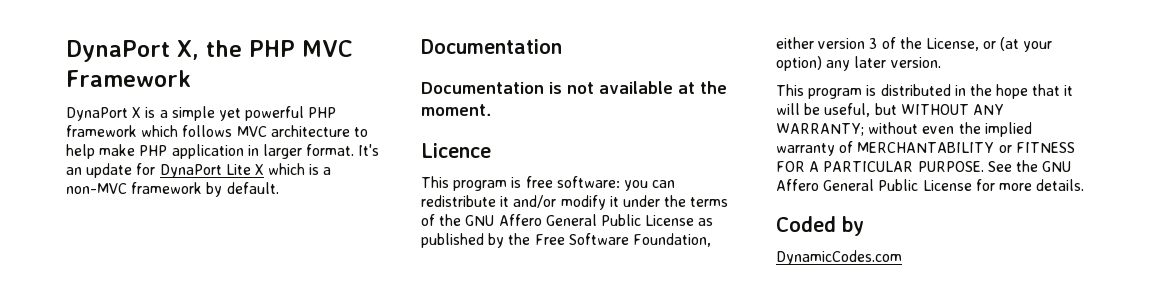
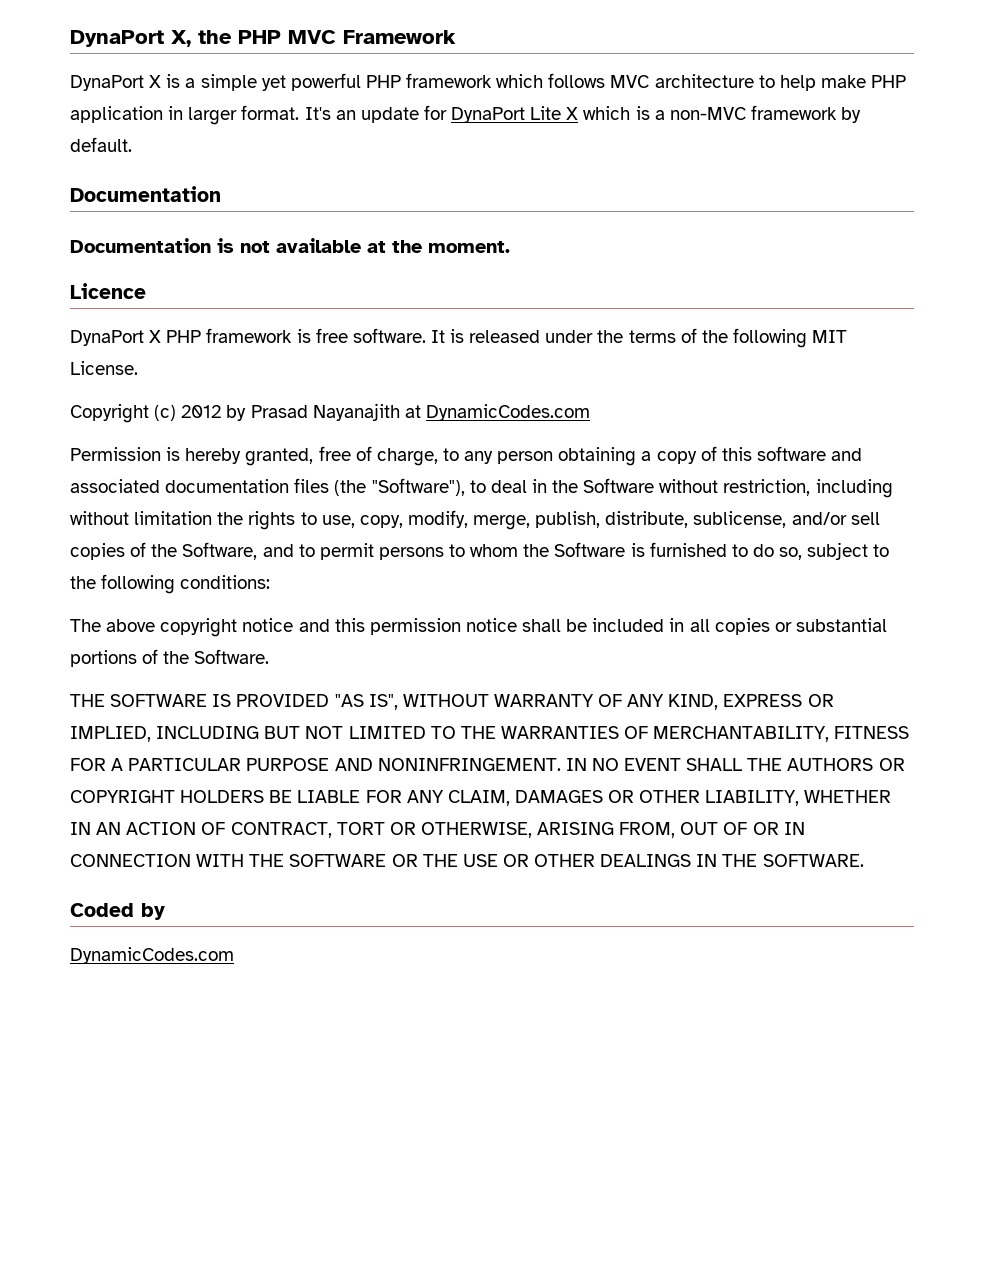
[421,176,676,191] [421,195,619,210] This program is free software: you can redistribute it and/or modify it -> [70,328,541,346] DynaPort X PHP framework is free software. It is released
[465,214,714,226] [421,233,711,248] [776,37,1053,52] [776,56,941,71] [776,84,1074,99] [776,103,1004,117] [776,122,1032,137] [776,141,1075,156] [776,160,1072,172] [776,179,1085,191] GNU Affero General Public License as published by the Free Software Foundation, either version 3 of the License, or (at your option) any later version. // This program is distributed in the hope that it will be useful, but WITHOUT ANY WARRANTY; without even the implied warranty of MERCHANTABILITY or FITNESS FOR A PARTICULAR PURPOSE. See the GNU Affero General Public License for more details. -> [732,328,848,348] [70,361,138,375] [70,403,590,423] [70,446,863,466] [70,478,893,498] [70,510,880,530] [70,542,890,560] [70,574,271,594] [70,618,887,637] [70,649,270,667] [70,694,834,710] [70,726,910,742] [70,758,905,771] [70,790,892,806] [70,822,805,838] [70,854,864,867] following MIT License. // Copyright (c) 2012 by Prasad Nayanajith at DynamicCodes.com // Permission is hereby granted, free of charge, to any person obtaining a copy of this software and associated documentation files (the "Software"), to deal in the Software without restriction, including without limitation the rights to use, copy, modify, merge, publish, distribute, sublicense, and/or sell copies of the Software, and to permit persons to whom the Software is furnished to do so, subject to the following conditions: // The above copyright notice and this permission notice shall be included in all copies or substantial portions of the Software. // THE SOFTWARE IS PROVIDED "AS IS", WITHOUT WARRANTY OF ANY KIND, EXPRESS OR IMPLIED, INCLUDING BUT NOT LIMITED TO THE WARRANTIES OF MERCHANTABILITY, FITNESS FOR A PARTICULAR PURPOSE AND NONINFRINGEMENT. IN NO EVENT SHALL THE AUTHORS OR COPYRIGHT HOLDERS BE LIABLE FOR ANY CLAIM, DAMAGES OR OTHER LIABILITY, WHETHER IN AN ACTION OF CONTRACT, TORT OR OTHERWISE, ARISING FROM, OUT OF OR IN CONNECTION WITH THE SOFTWARE OR THE USE OR OTHER DEALINGS IN THE SOFTWARE.

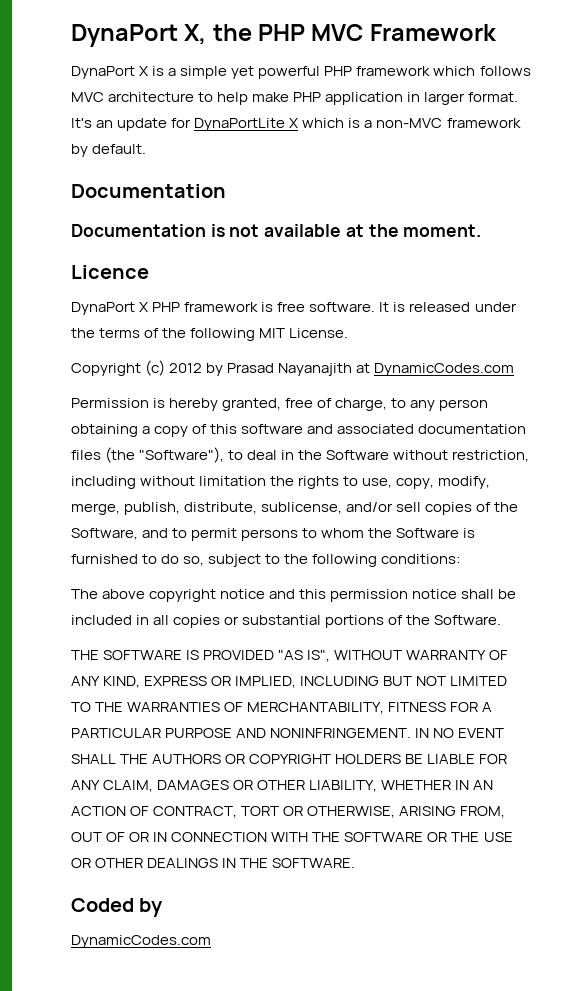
[451,106,562,123] DynaPort Lite -> [194,118,286,131] DynaPortLite

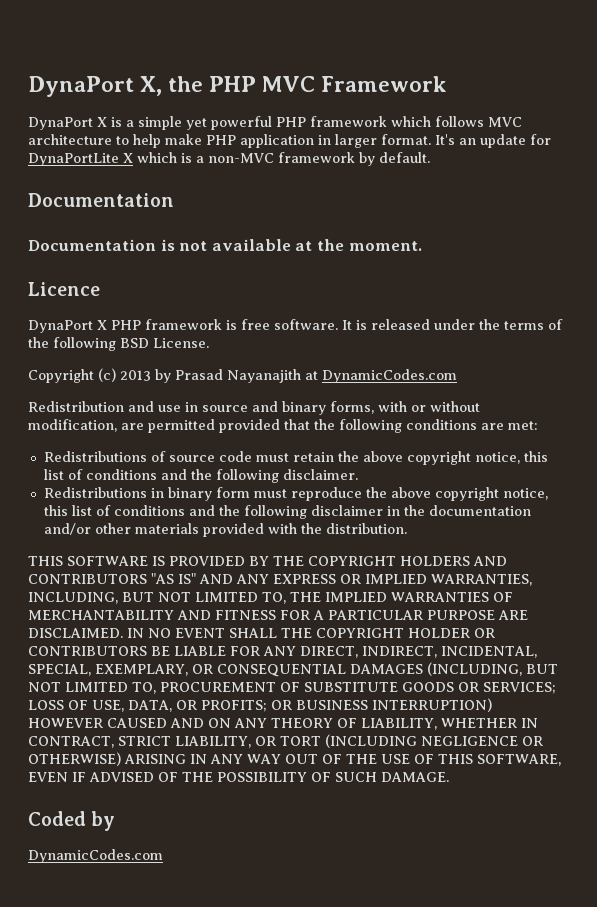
[259,328,286,338] MIT -> [120,338,149,348] BSD
[169,363,203,373] 2012 -> [120,370,151,381] 2013
[71,398,489,411] [71,424,527,437] [71,447,530,463] [71,476,491,489] [71,502,519,515] [71,528,476,541] [71,554,461,567] [71,589,517,602] [71,615,502,628] [71,650,509,662] [71,676,508,688] [71,702,385,714] Permission is hereby granted, free of charge, to any person obtaining a copy of this software and associated documentation files (the "Software"), to deal in the Software without restriction, including without limitation the rights to use, copy, modify, merge, publish, distribute, sublicense, and/or sell copies of the Software, and to permit persons to whom the Software is furnished to do so, subject to the following conditions: // The above copyright notice and this permission notice shall be included in all copies or substantial portions of the Software. // THE SOFTWARE IS PROVIDED "AS IS", WITHOUT WARRANTY OF ANY KIND, EXPRESS OR IMPLIED, INCLUDING BUT NOT LIMITED TO THE WARRANTIES OF MERCHANTABILITY, -> [28,401,480,415] [28,419,538,433] [43,451,548,465] [43,469,358,483] [43,487,548,501] [43,505,531,519] [43,523,407,537] [28,556,507,566] [28,573,532,586] [28,592,513,604] [28,610,211,620] Redistribution and use in source and binary forms, with or without modification, are permitted provided that the following conditions are met: // Redistributions of source code must retain the above copyright notice, this list of conditions and the following disclaimer. // Redistributions in binary form must reproduce the above copyright notice, this list of conditions and the following disclaimer in the documentation and/or other materials provided with the distribution. // THIS SOFTWARE IS PROVIDED BY THE COPYRIGHT HOLDERS AND CONTRIBUTORS "AS IS" AND ANY EXPRESS OR IMPLIED WARRANTIES, INCLUDING, BUT NOT LIMITED TO, THE IMPLIED WARRANTIES OF MERCHANTABILITY AND
[236,728,412,738] AND NONINFRINGEMENT. -> [498,610,528,620] [28,628,123,638] ARE DISCLAIMED.
[152,754,508,764] [71,780,494,792] [71,806,506,818] [71,832,513,842] [71,858,356,868] AUTHORS OR COPYRIGHT HOLDERS BE LIABLE FOR ANY CLAIM, DAMAGES OR OTHER LIABILITY, WHETHER IN AN ACTION OF CONTRACT, TORT OR OTHERWISE, ARISING FROM, OUT OF OR IN CONNECTION WITH THE SOFTWARE OR THE USE OR OTHER DEALINGS IN THE SOFTWARE. -> [316,628,495,638] [28,646,537,658] [28,662,558,677] [28,682,556,694] [28,698,492,712] [28,718,538,730] [28,734,543,748] [28,752,561,766] [28,772,449,782] COPYRIGHT HOLDER OR CONTRIBUTORS BE LIABLE FOR ANY DIRECT, INDIRECT, INCIDENTAL, SPECIAL, EXEMPLARY, OR CONSEQUENTIAL DAMAGES (INCLUDING, BUT NOT LIMITED TO, PROCUREMENT OF SUBSTITUTE GOODS OR SERVICES; LOSS OF USE, DATA, OR PROFITS; OR BUSINESS INTERRUPTION) HOWEVER CAUSED AND ON ANY THEORY OF LIABILITY, WHETHER IN CONTRACT, STRICT LIABILITY, OR TORT (INCLUDING NEGLIGENCE OR OTHERWISE) ARISING IN ANY WAY OUT OF THE USE OF THIS SOFTWARE, EVEN IF ADVISED OF THE POSSIBILITY OF SUCH DAMAGE.

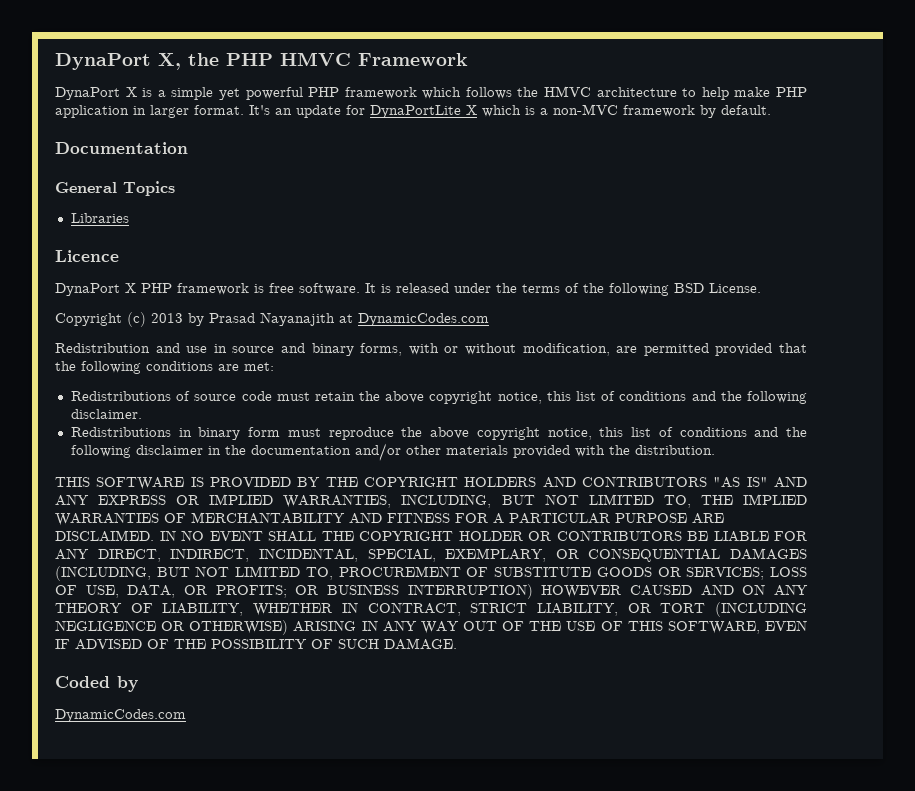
[262,76,316,92] MVC -> [280,52,351,66] HMVC
[488,117,522,127] MVC -> [517,86,592,97] the HMVC
[28,239,422,251] Documentation is not available at the moment. -> [55,181,175,196] [70,213,129,223] General Topics // Libraries

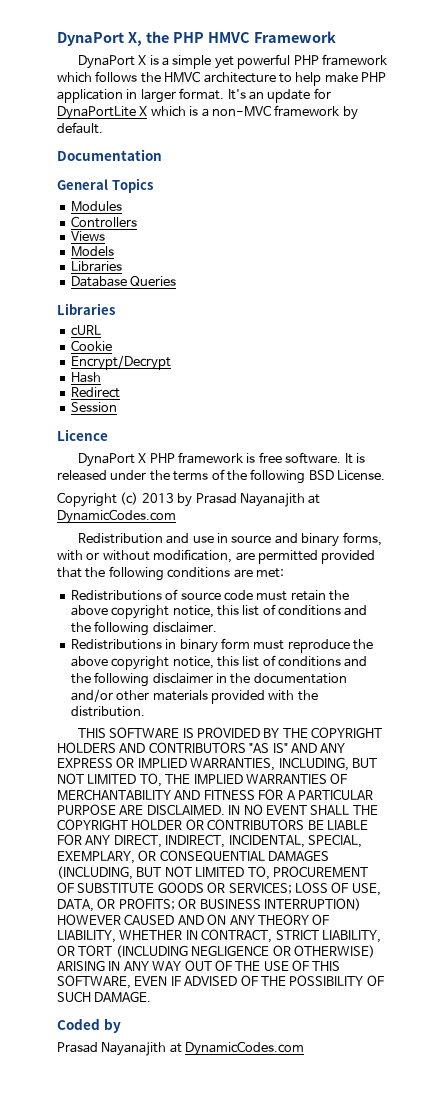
[70,213,129,223] Libraries -> [70,201,122,212] [70,216,137,228] [70,231,105,241] [70,246,114,257] [70,261,122,272] [70,276,177,287] [57,303,115,315] [70,325,101,336] [70,340,112,351] [70,355,171,370] [70,372,101,383] [70,387,120,398] [70,402,117,412] Modules // Controllers // Views // Models // Libraries // Database Queries // Libraries // cURL // Cookie // Encrypt/Decrypt // Hash // Redirect // Session
(138, 684) none -> [57,1042,182,1056] Prasad Nayanajith at

